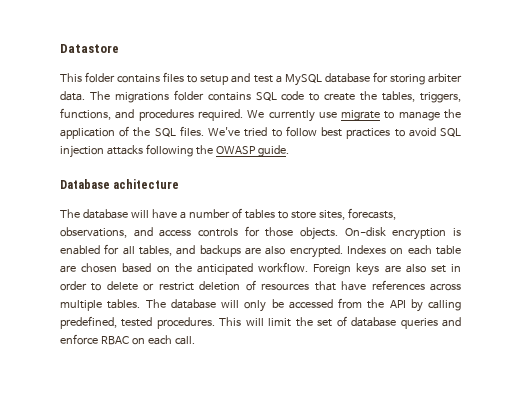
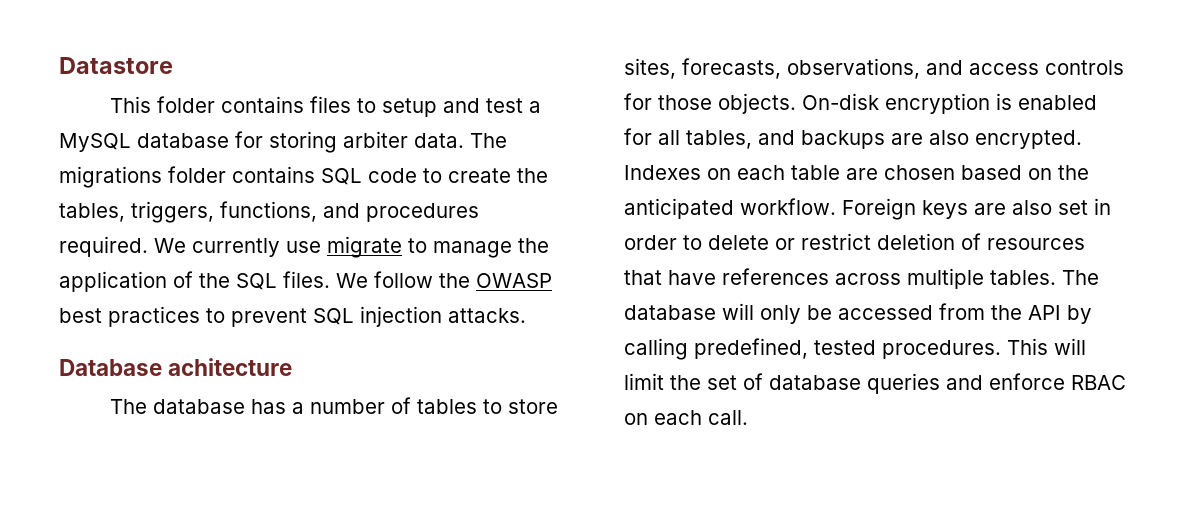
[208,126,317,137] We've tried to follow -> [336,271,552,288] We follow the OWASP
[408,127,436,137] avoid -> [231,308,307,327] prevent
[106,144,289,157] attacks following the OWASP guide. -> [448,308,526,323] attacks.
[130,209,177,219] will have -> [250,399,286,414] has

